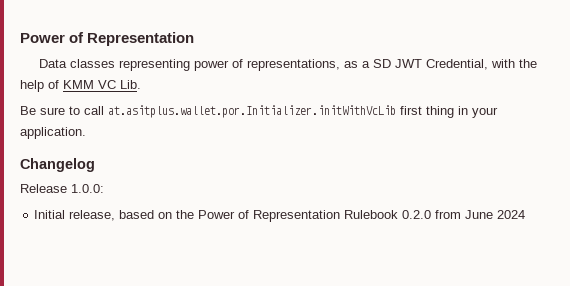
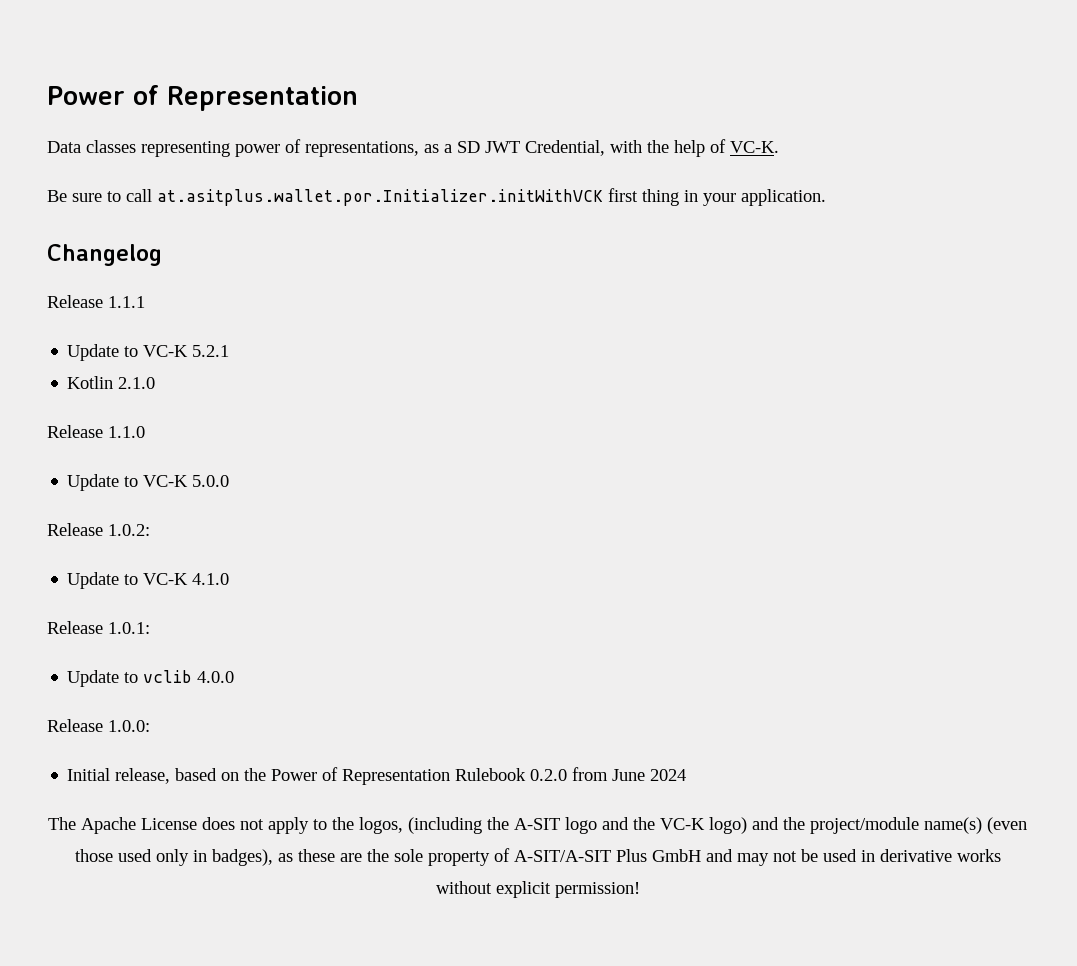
[63,80,141,89] KMM VC Lib. -> [730,141,779,153] VC-K.
[108,105,396,118] at.asitplus.wallet.por.Initializer.initWithVcLib -> [157,189,603,206] at.asitplus.wallet.por.Initializer.initWithVCK
(95, 165) none -> [47,295,145,308] [67,344,230,361] [67,376,156,389] [47,425,145,438] [67,474,230,491] [47,523,150,536] [67,572,230,589] [47,621,150,634] [67,670,235,687] // Release 1.1.1 // Update to VC-K 5.2.1 // Kotlin 2.1.0 // Release 1.1.0 // Update to VC-K 5.0.0 // Release 1.0.2: // Update to VC-K 4.1.0 // Release 1.0.1: // Update to vclib 4.0.0
(526, 214) none -> [48,817,1027,834] [74,848,1001,866] [435,881,640,898] // The Apache License does not apply to the logos, (including the A-SIT logo and the VC-K logo) and the project/module name(s) (even those used only in badges), as these are the sole property of A-SIT/A-SIT Plus GmbH and may not be used in derivative works without explicit permission!

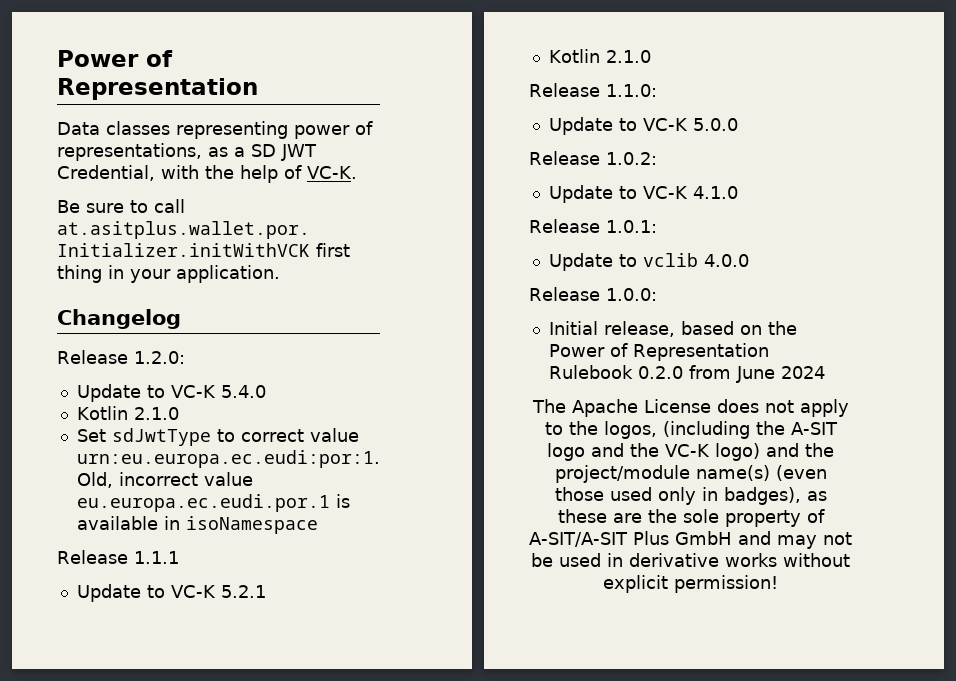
(162, 255) none -> [57,350,185,364] [76,384,266,402] [76,406,179,420] [76,428,359,446] [76,450,380,468] [76,472,253,488] [76,494,350,512] [76,516,318,534] // Release 1.2.0: // Update to VC-K 5.4.0 // Kotlin 2.1.0 // Set sdJwtType to correct value urn:eu.europa.ec.eudi:por:1. Old, incorrect value eu.europa.ec.eudi.por.1 is available in isoNamespace
[108,426,145,438] 1.1.0 -> [605,84,657,97] 1.1.0:

